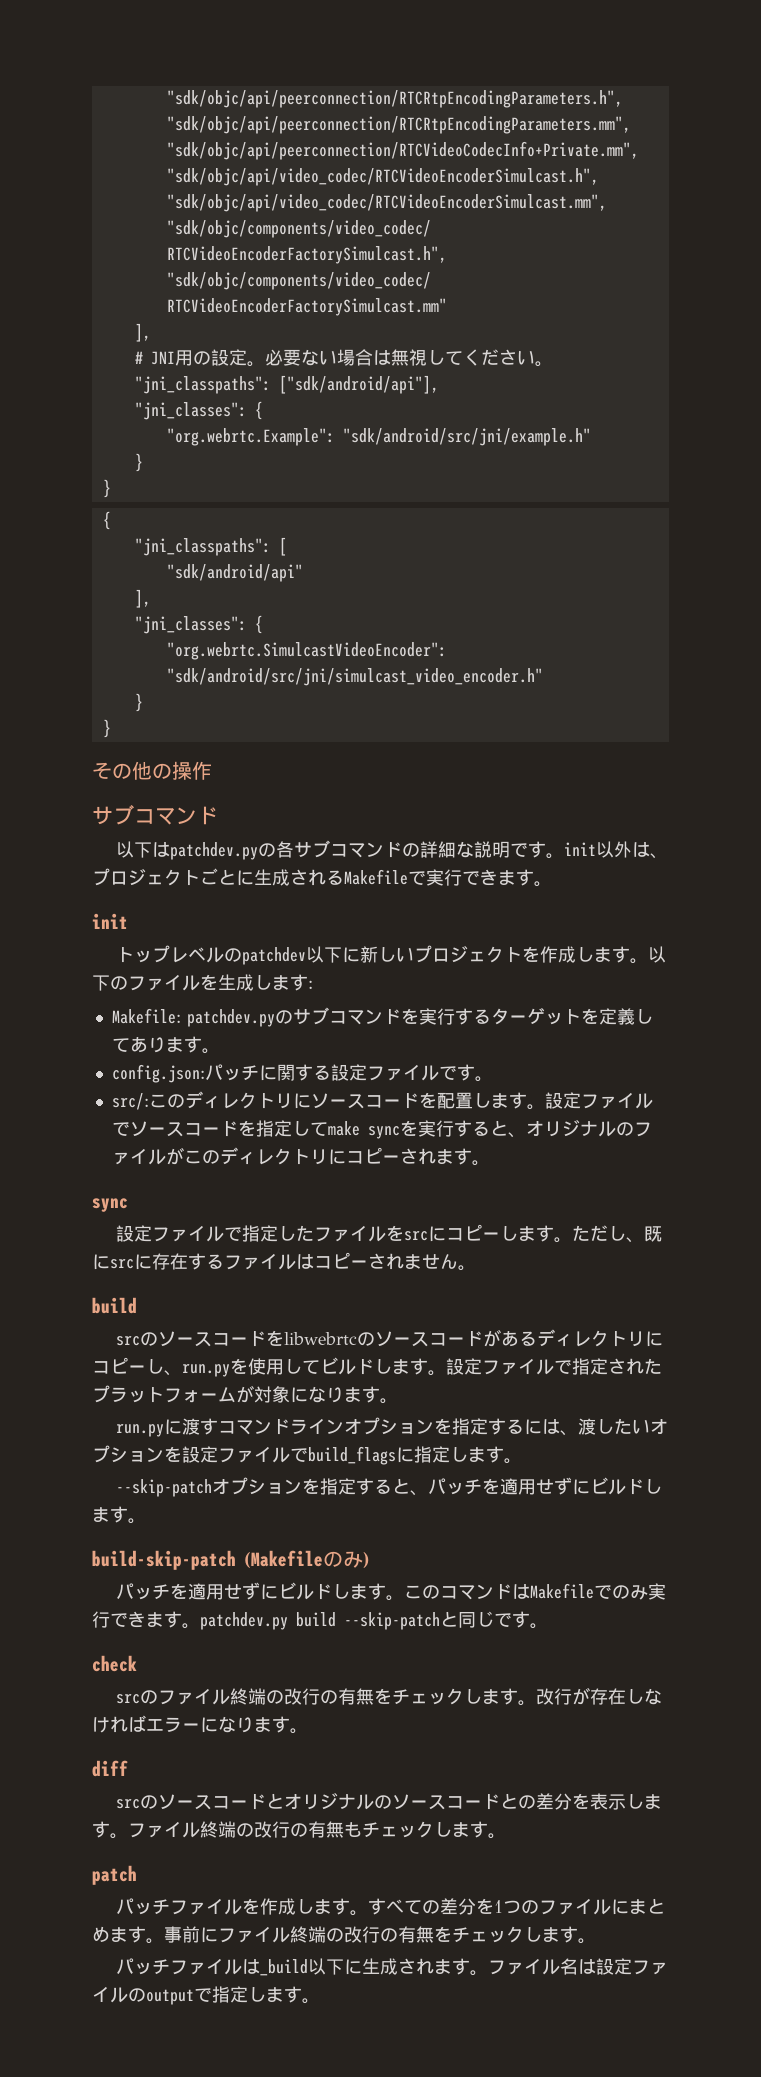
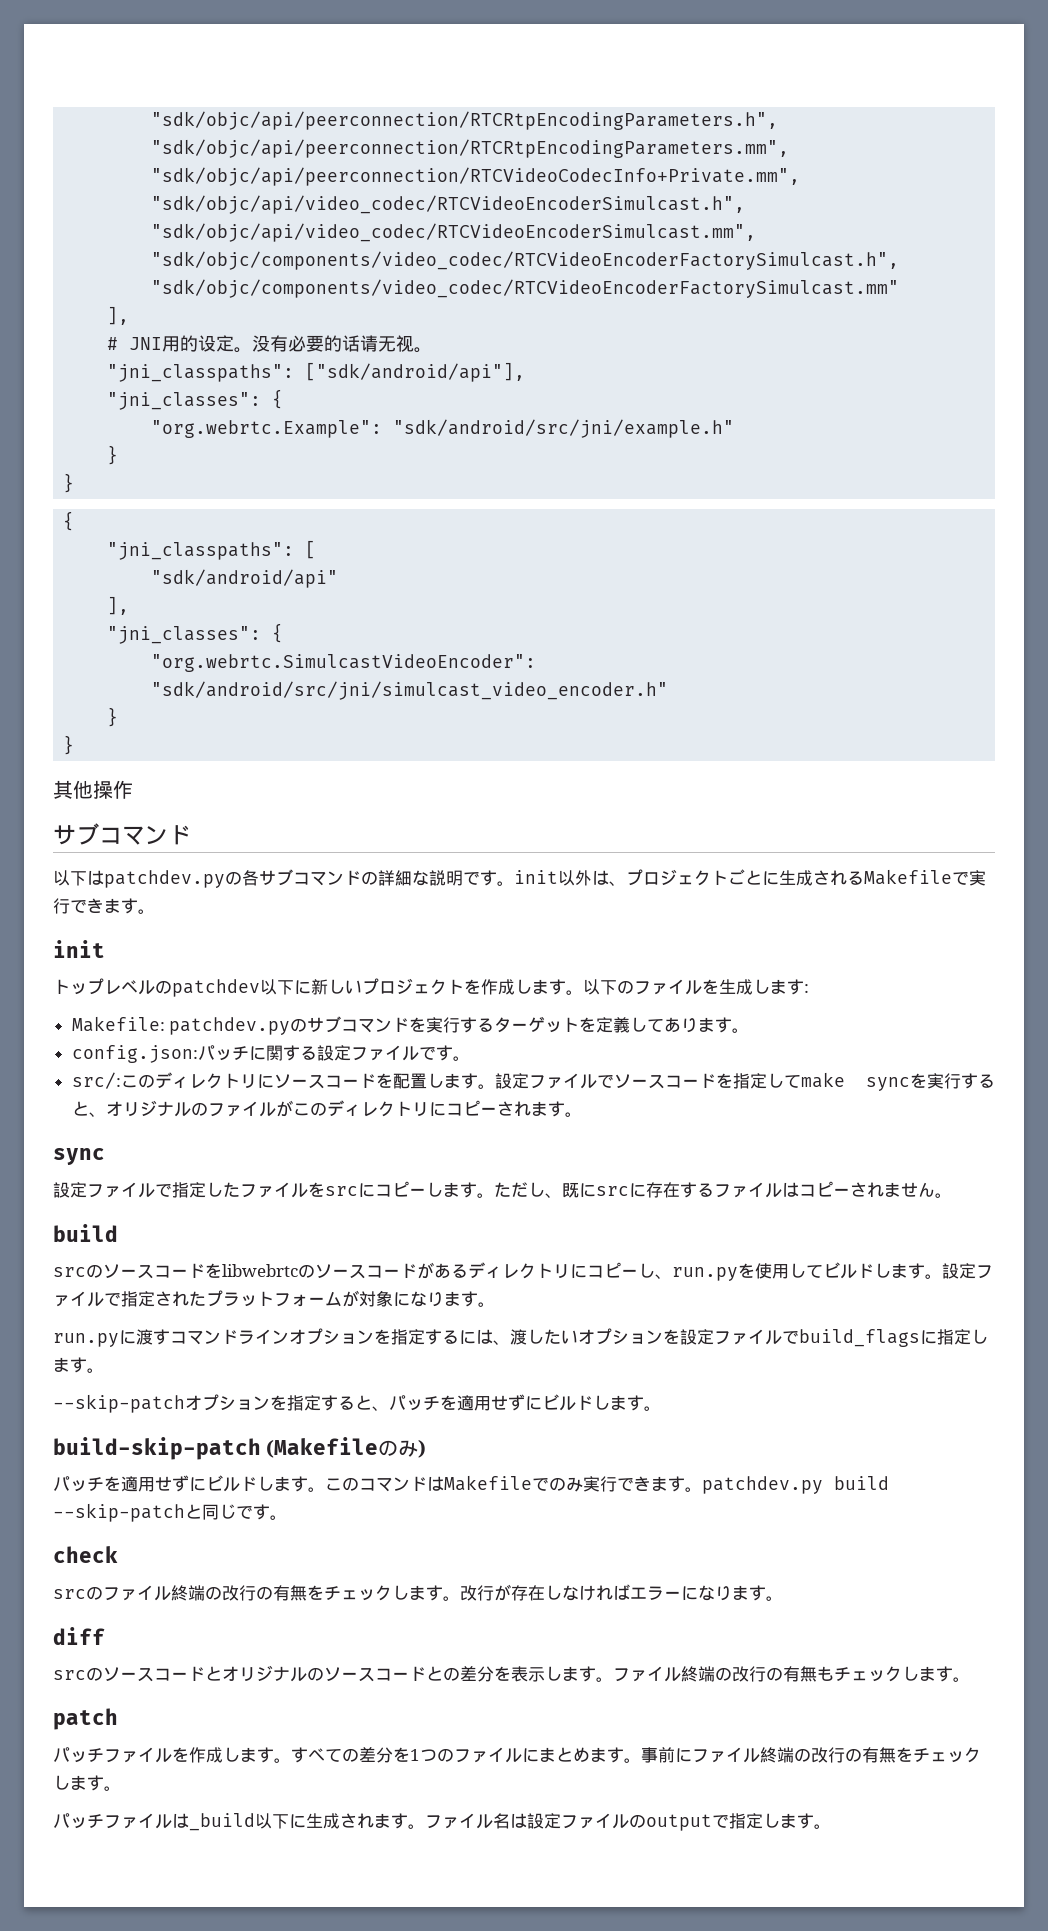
[192,349,535,367] の設定。必要ない場合は無視してください -> [180,335,415,353] 的设定。没有必要的话请无视
[92,761,172,780] その他の -> [53,780,93,799] 其他

